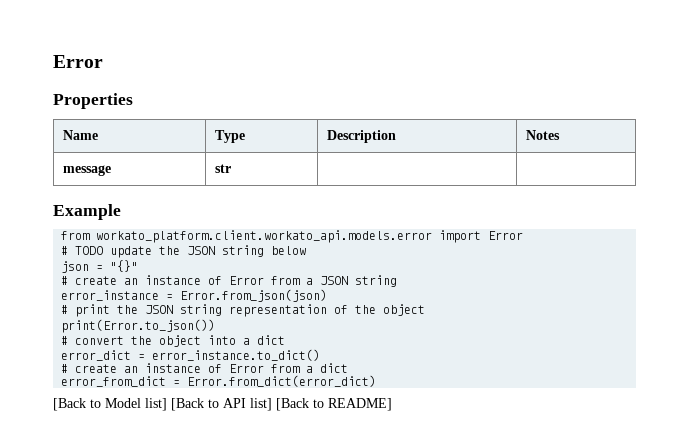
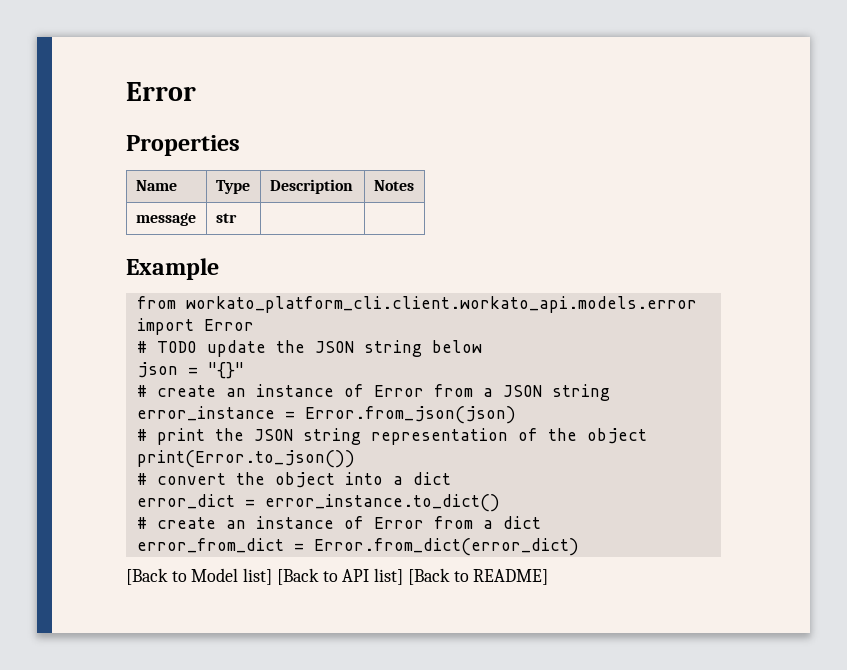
[96,230,433,243] workato_platform.client.workato_api.models.error -> [185,296,697,313] workato_platform_cli.client.workato_api.models.error

